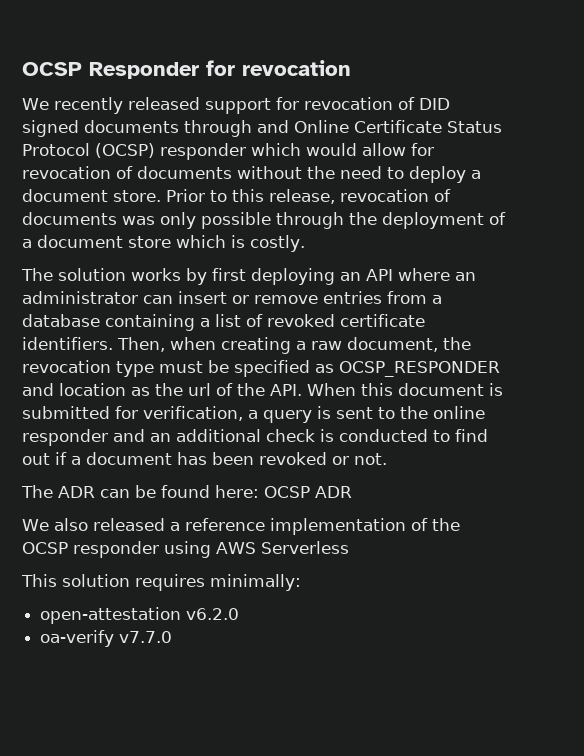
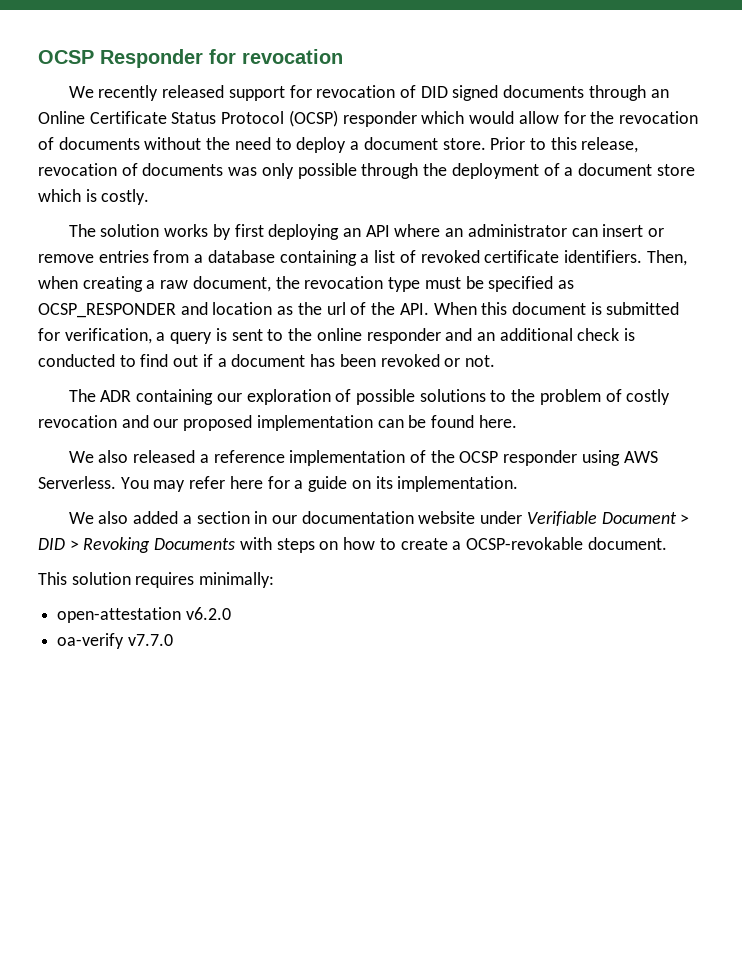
[257,120,289,133] and -> [650,89,669,98] an
(434, 149) none -> [590,111,615,124] the
[100,485,352,498] can be found here: OCSP ADR -> [136,389,671,405] [38,415,517,431] containing our exploration of possible solutions to the problem of costly revocation and our proposed implementation can be found here.
[260,541,349,554] Serverless -> [38,476,519,492] [68,511,690,526] [38,537,667,553] Serverless. You may refer here for a guide on its implementation. // We also added a section in our documentation website under Verifiable Document > DID > Revoking Documents with steps on how to create a OCSP-revokable document.

